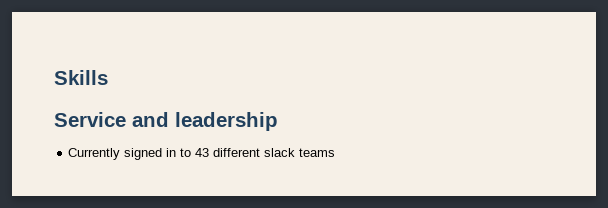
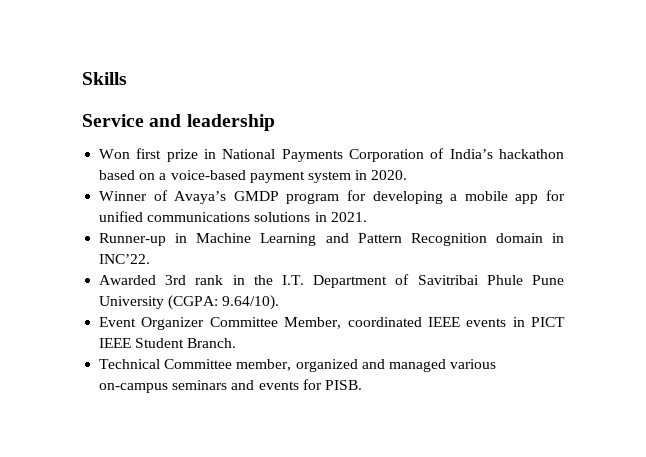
[68,148,336,160] Currently signed in to 43 different slack teams -> [99,148,564,162] [99,170,408,183] [99,190,565,204] [99,211,367,222] [99,233,564,246] [99,254,151,264] [99,274,564,288] [99,295,280,310] [99,317,565,330] [99,338,237,348] [99,359,497,372] [99,379,362,393] Won first prize in National Payments Corporation of India’s hackathon based on a voice-based payment system in 2020. // Winner of Avaya’s GMDP program for developing a mobile app for unified communications solutions in 2021. // Runner-up in Machine Learning and Pattern Recognition domain in INC’22. // Awarded 3rd rank in the I.T. Department of Savitribai Phule Pune University (CGPA: 9.64/10). // Event Organizer Committee Member, coordinated IEEE events in PICT IEEE Student Branch. // Technical Committee member, organized and managed various on-campus seminars and events for PISB.

